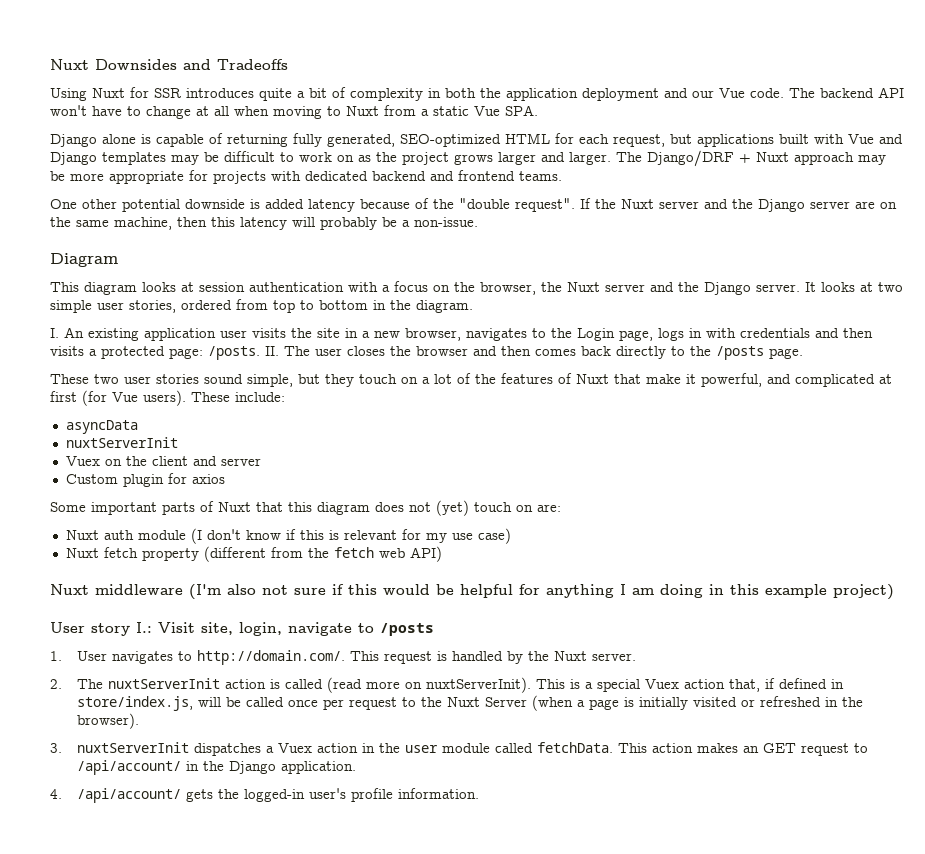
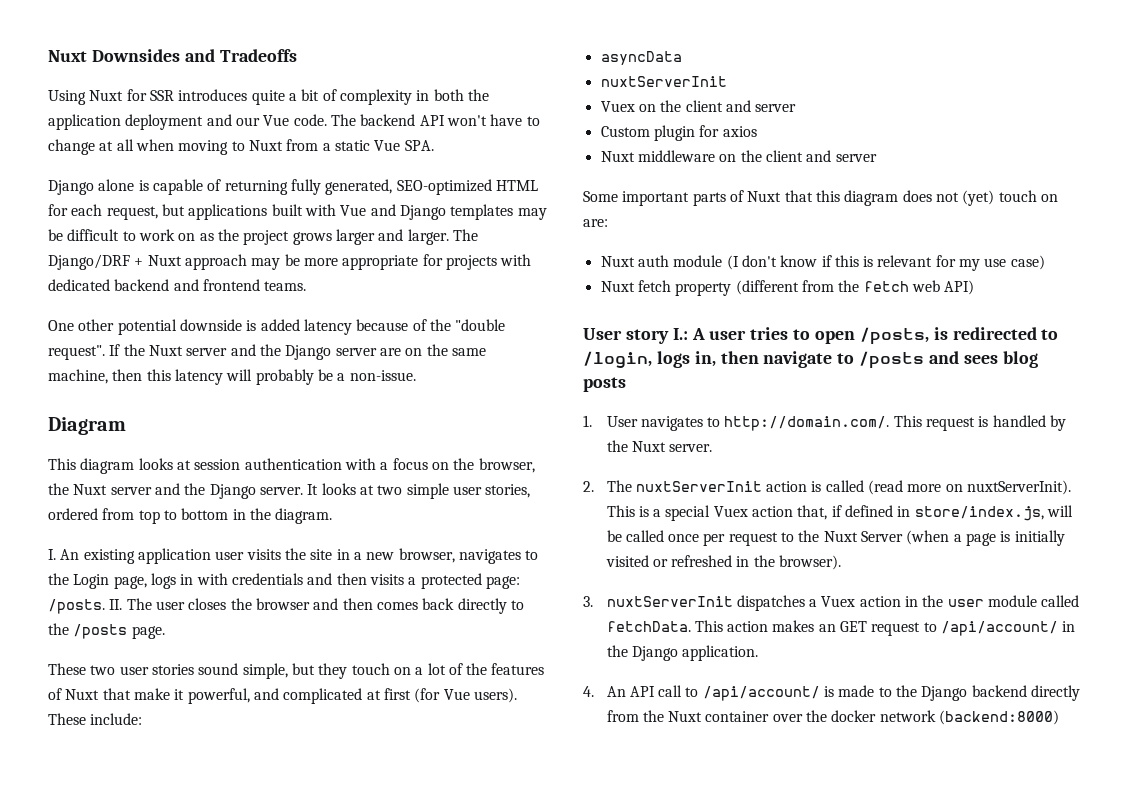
(225, 479) none -> [600,150,877,162] // Nuxt middleware on the client and server
[50,584,894,600] [50,622,282,636] Nuxt middleware (I'm also not sure if this would be helpful for anything I am doing in this example project) // User story I.: Visit site, login, -> [583,327,1059,345] [583,351,759,368] User story I.: A user tries to open /posts, is redirected to /login, logs in, then
(434, 629) none -> [929,351,1038,368] [583,377,626,392] and sees blog posts
[76,788,479,803] /api/account/ gets the logged-in user's profile information. -> [606,685,1081,701] [606,710,1060,725] An API call to /api/account/ is made to the Django backend directly from the Nuxt container over the docker network (backend:8000)

